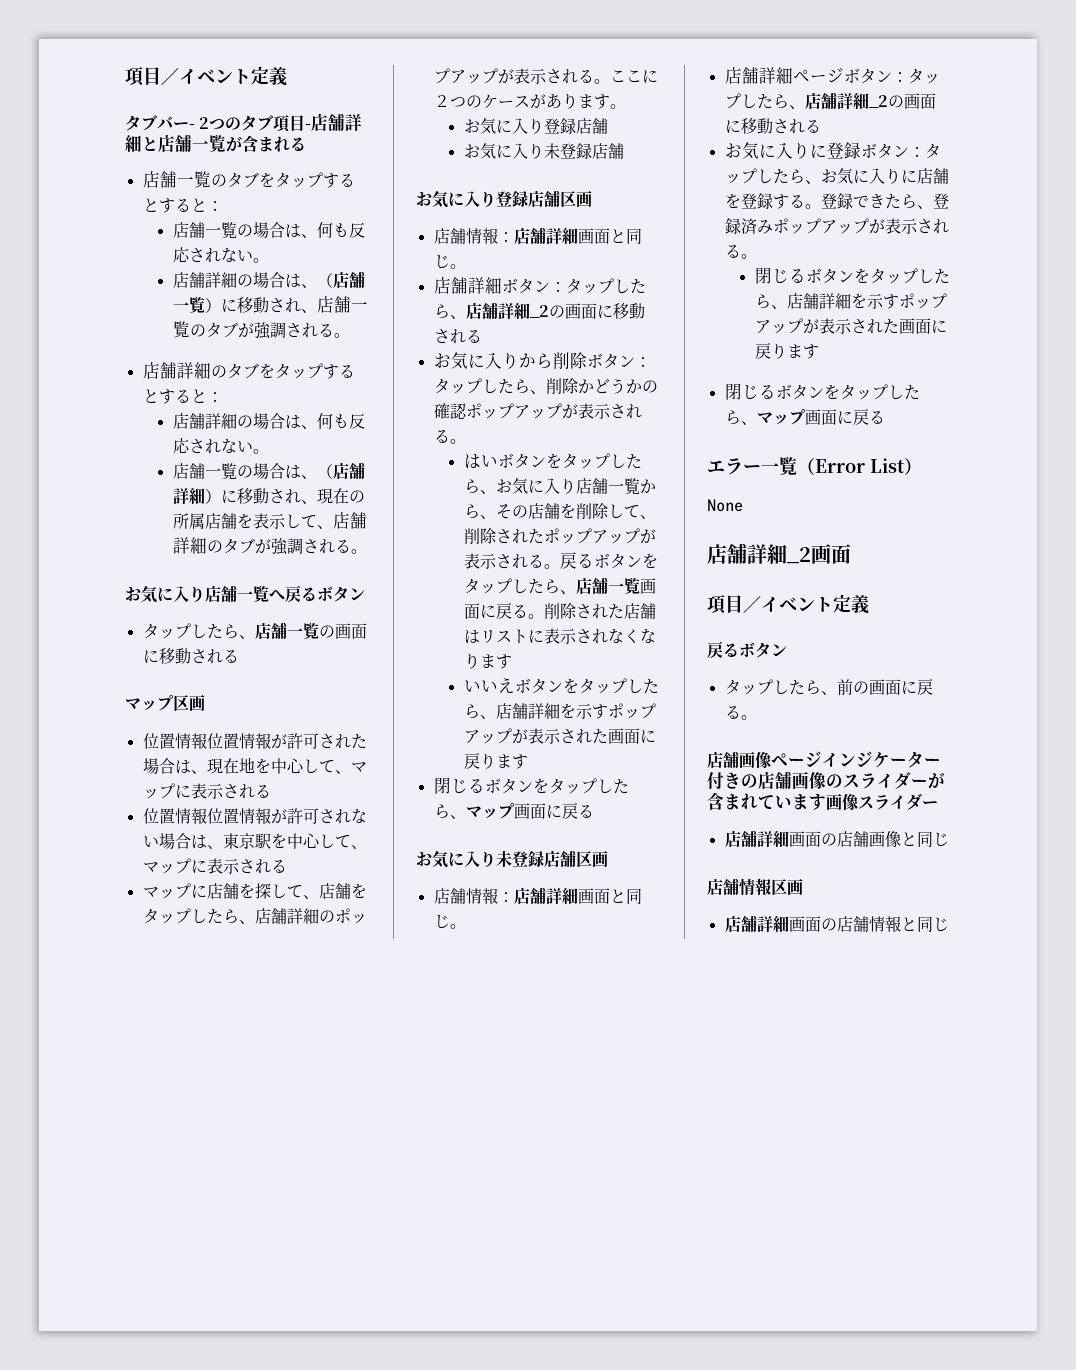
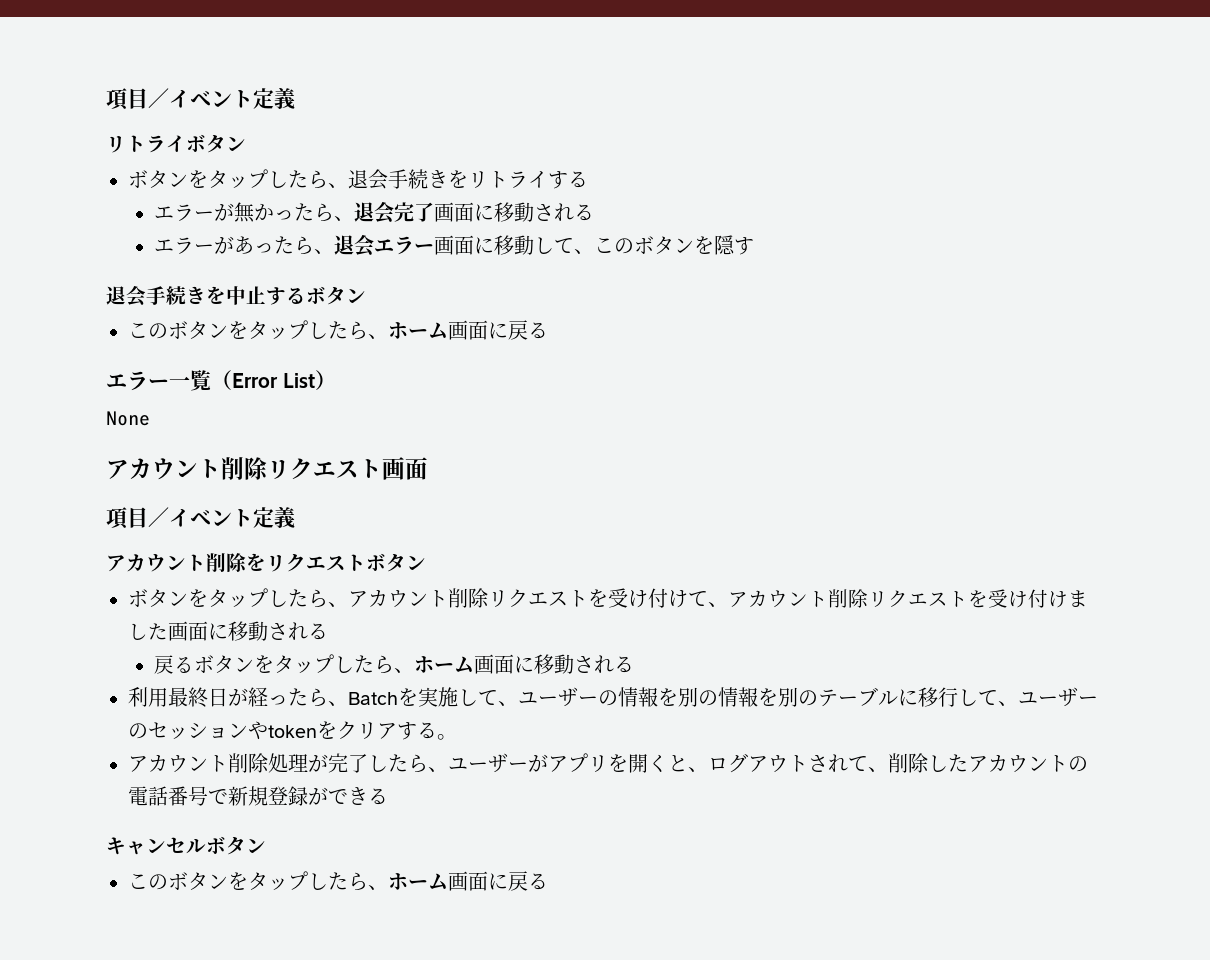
[125,66,287,86] [125,113,363,132] [125,134,306,152] [142,171,355,188] [142,198,223,213] [172,222,365,239] [172,247,269,263] [172,272,365,288] [172,296,368,313] [172,321,350,339] [142,362,355,379] [142,389,223,404] [172,413,365,429] [172,438,269,454] [172,463,365,480] [172,487,365,505] [172,512,367,529] [172,537,367,555] [125,585,365,603] [142,622,367,639] [142,648,239,664] [125,695,205,711] [142,733,367,749] [142,757,367,774] [142,783,271,799] [142,808,367,824] [142,833,367,849] [142,858,287,874] [142,883,367,899] [142,908,367,924] [433,68,658,84] [433,93,626,109] [463,118,608,134] [463,143,624,159] [416,190,592,208] [433,227,642,245] [433,254,466,269] [433,277,646,294] [433,302,645,320] [433,329,482,344] [433,352,651,369] [433,378,658,394] [433,403,642,419] [433,429,466,444] [463,453,642,469] [463,478,656,495] [463,503,656,519] [463,528,656,544] [463,552,658,569] [463,577,656,594] [463,603,656,619] [463,628,656,644] [463,653,512,669] [463,677,659,694] [463,703,656,719] [463,728,656,744] [463,753,528,769] [433,777,629,794] [433,803,594,819] [416,850,608,868] [433,887,642,905] [433,914,466,929] [724,67,940,84] [724,92,936,110] [724,118,821,134] [724,142,941,159] [724,168,949,184] [724,193,949,209] [724,218,949,234] [724,244,757,259] [754,267,950,284] [754,293,947,309] [754,318,947,334] [754,343,819,359] [724,383,920,400] [724,409,805,425] 項目／イベント定義 // タブバー- 2つのタブ項目-店舗詳細と店舗一覧が含まれる // 店舗一覧のタブをタップするとすると： // 店舗一覧の場合は、何も反応されない。 // 店舗詳細の場合は、（店舗一覧）に移動され、店舗一覧のタブが強調される。 // 店舗詳細のタブをタップするとすると： // 店舗詳細の場合は、何も反応されない。 // 店舗一覧の場合は、（店舗詳細）に移動され、現在の所属店舗を表示して、店舗詳細のタブが強調される。 // お気に入り店舗一覧へ戻るボタン // タップしたら、店舗一覧の画面に移動される // マップ区画 // 位置情報位置情報が許可された場合は、現在地を中心して、マップに表示される // 位置情報位置情報が許可されない場合は、東京駅を中心して、マップに表示される // マップに店舗を探して、店舗をタップしたら、店舗詳細のポップアップが表示される。ここに２つのケースがあります。 // お気に入り登録店舗 // お気に入り未登録店舗 // お気に入り登録店舗区画 // 店舗情報：店舗詳細画面と同じ。 // 店舗詳細ボタン：タップしたら、店舗詳細_2の画面に移動される // お気に入りから削除ボタン：タップしたら、削除かどうかの確認ポップアップが表示される。 // はいボタンをタップしたら、お気に入り店舗一覧から、その店舗を削除して、削除されたポップアップが表示される。戻るボタンをタップしたら、店舗一覧画面に戻る。削除された店舗はリストに表示されなくなります // いいえボタンをタップしたら、店舗詳細を示すポップアップが表示された画面に戻ります // 閉じるボタンをタップしたら、マップ画面に戻る // お気に入り未登録店舗区画 // 店舗情報：店舗詳細画面と同じ。 // 店舗詳細ページボタン：タップしたら、店舗詳細_2の画面に移動される // お気に入りに登録ボタン：タップしたら、お気に入りに店舗を登録する。登録できたら、登録済みポップアップが表示される。 // 閉じるボタンをタップしたら、店舗詳細を示すポップアップが表示された画面に戻ります // 閉じるボタンをタップしたら、マップ -> [106,87,295,110] [106,134,246,153] [128,169,588,190] [154,201,595,224] [154,234,755,257] [106,285,366,307] [128,320,448,340] 項目／イベント定義 // リトライボタン // ボタンをタップしたら、退会手続きをリトライする // エラーが無かったら、退会完了画面に移動される // エラーがあったら、退会エラー画面に移動して、このボタンを隠す // 退会手続きを中止するボタン // このボタンをタップしたら、ホーム
[707,544,811,564] 店舗詳細_2 -> [106,457,382,480] アカウント削除リクエスト
[707,641,787,658] [724,679,933,695] [724,705,757,720] [707,751,941,769] [707,771,945,790] [707,792,938,811] [724,830,949,848] [707,878,803,895] [724,915,949,933] 戻るボタン // タップしたら、前の画面に戻る。 // 店舗画像ページインジケーター付きの店舗画像のスライダーが含まれています画像スライダー // 店舗詳細画面の店舗画像と同じ // 店舗情報区画 // 店舗詳細画面の店舗情報と同じ -> [106,553,426,573] [128,588,1088,608] [128,621,328,641] [154,654,635,674] [128,687,1098,708] [128,721,457,740] [128,753,1088,773] [128,786,388,806] [106,836,266,855] [128,871,548,891] アカウント削除をリクエストボタン // ボタンをタップしたら、アカウント削除リクエストを受け付けて、アカウント削除リクエストを受け付けました画面に移動される // 戻るボタンをタップしたら、ホーム画面に移動される // 利用最終日が経ったら、Batchを実施して、ユーザーの情報を別の情報を別のテーブルに移行して、ユーザーのセッションやtokenをクリアする。 // アカウント削除処理が完了したら、ユーザーがアプリを開くと、ログアウトされて、削除したアカウントの電話番号で新規登録ができる // キャンセルボタン // このボタンをタップしたら、ホーム画面に戻る

